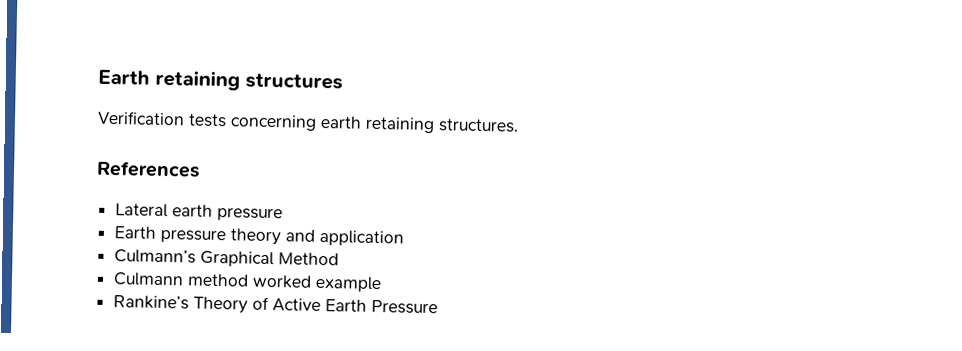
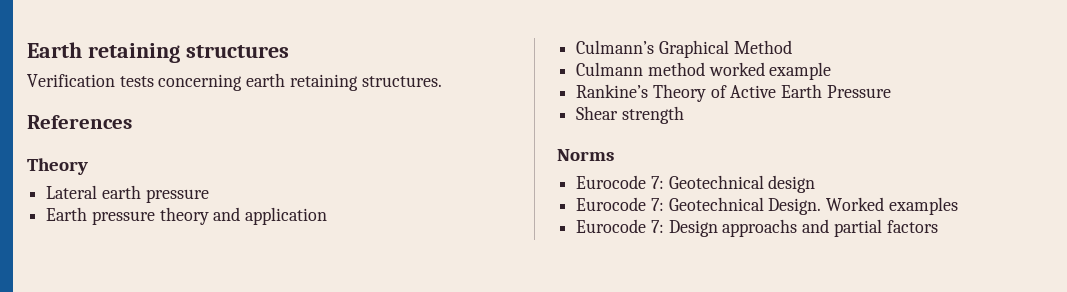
(200, 169) none -> [27,158,88,175] // Theory
(439, 307) none -> [576,106,684,124] [557,149,614,161] [576,175,816,193] [576,197,958,215] [576,219,938,237] // Shear strength // Norms // Eurocode 7: Geotechnical design // Eurocode 7: Geotechnical Design. Worked examples // Eurocode 7: Design approachs and partial factors

